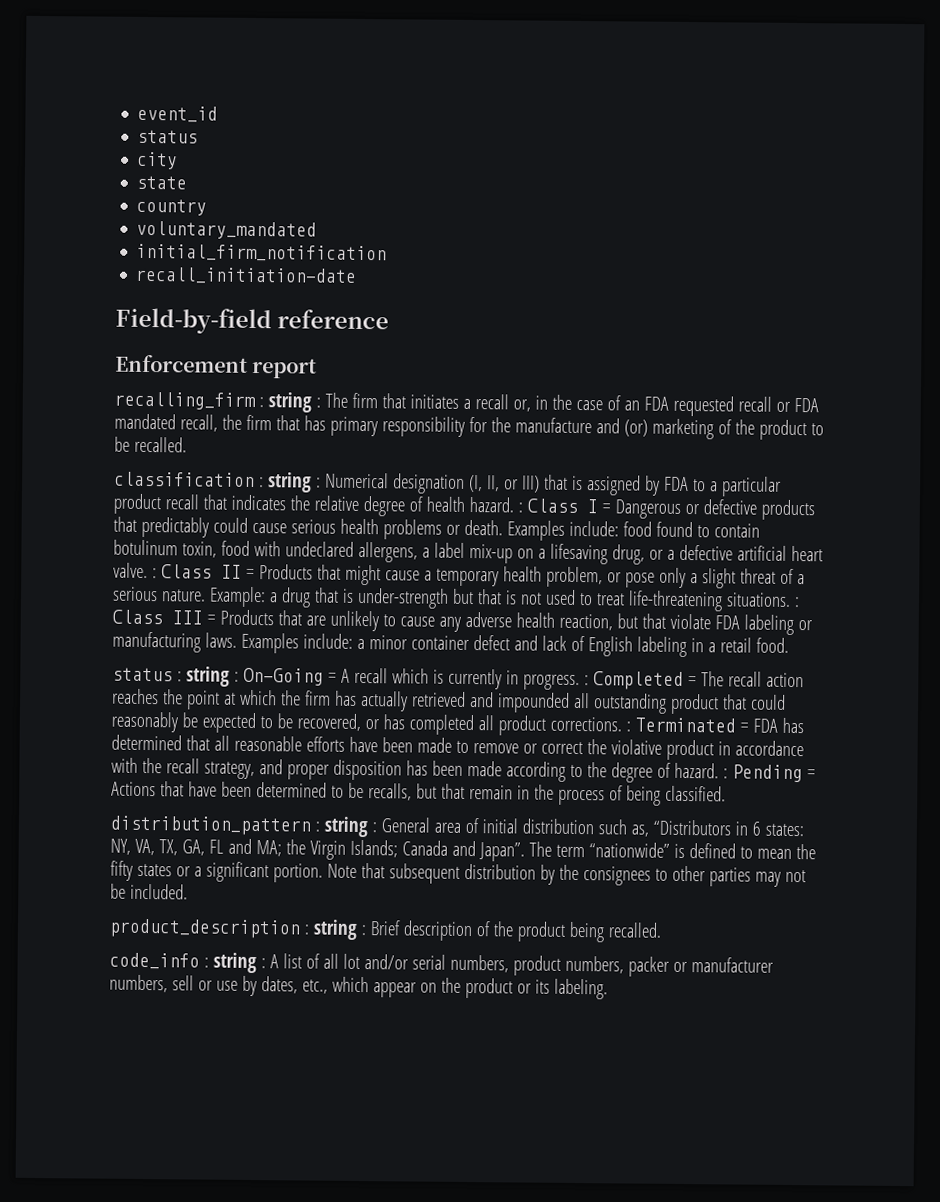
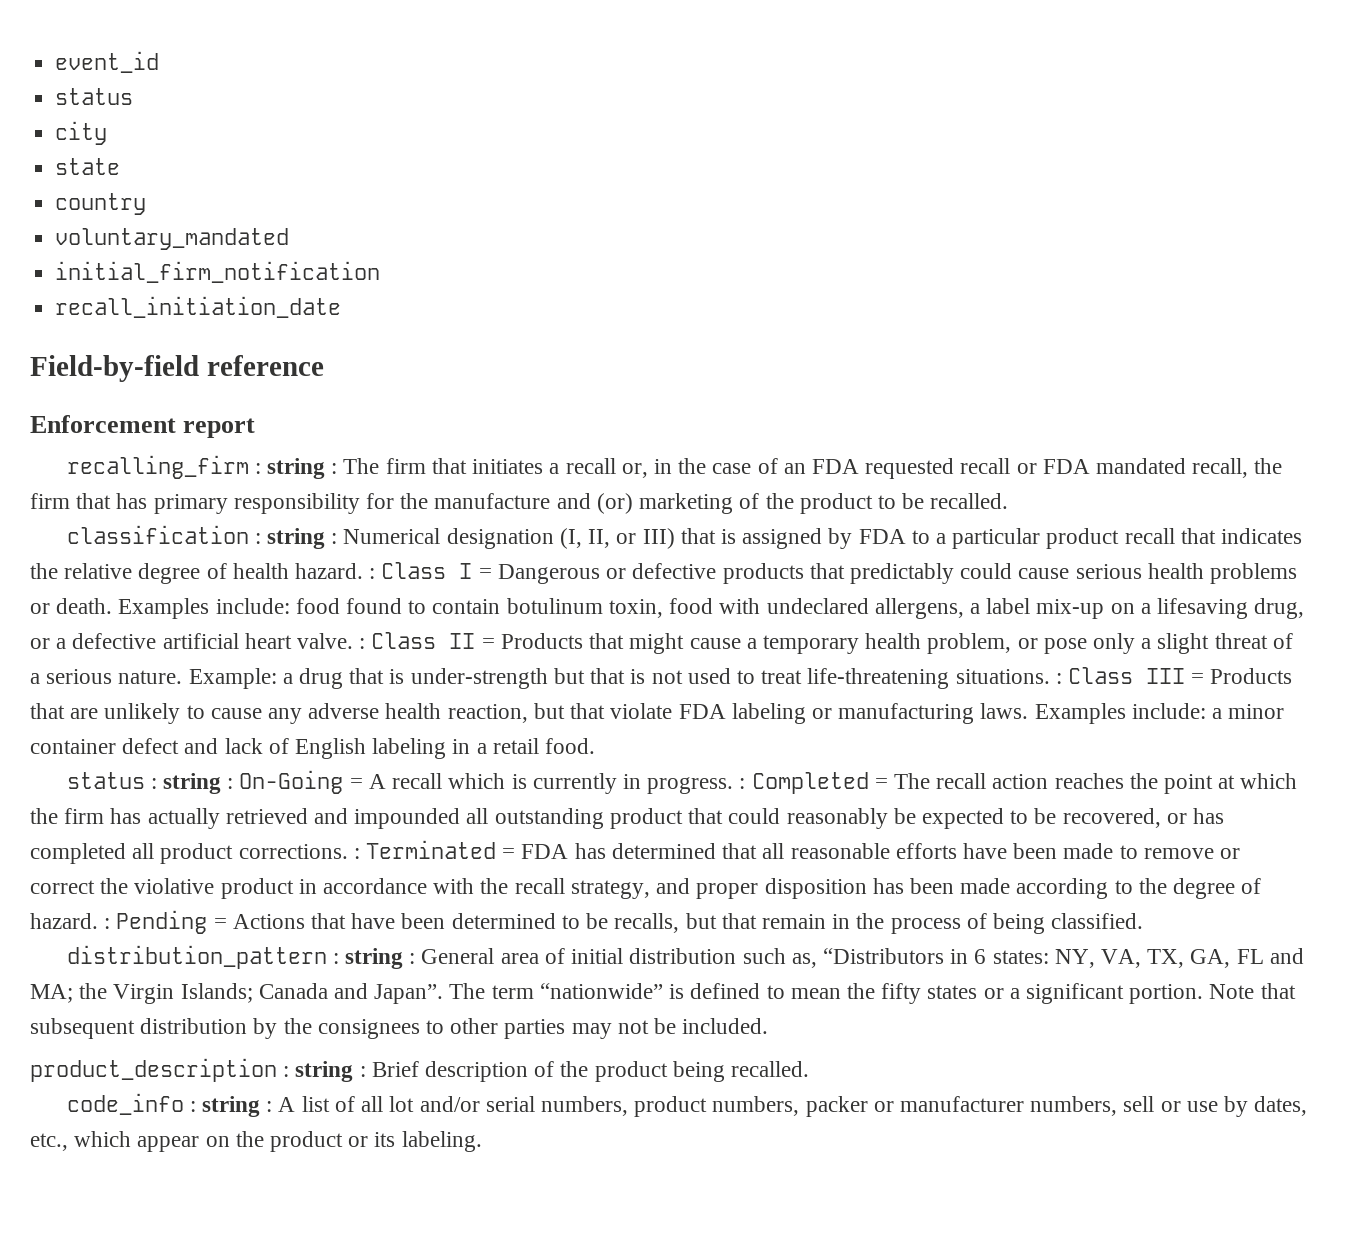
[135,266,358,285] recall_initiation-date -> [55,296,342,318] recall_initiation_date

